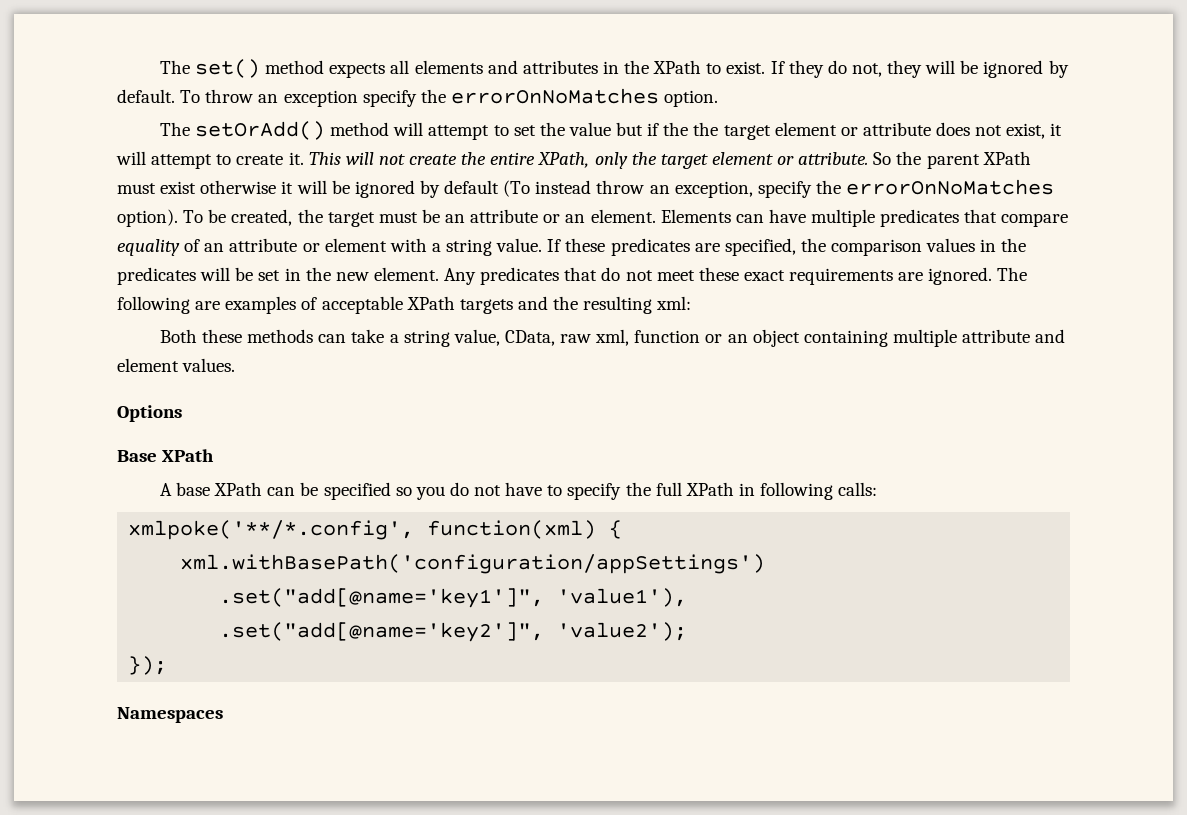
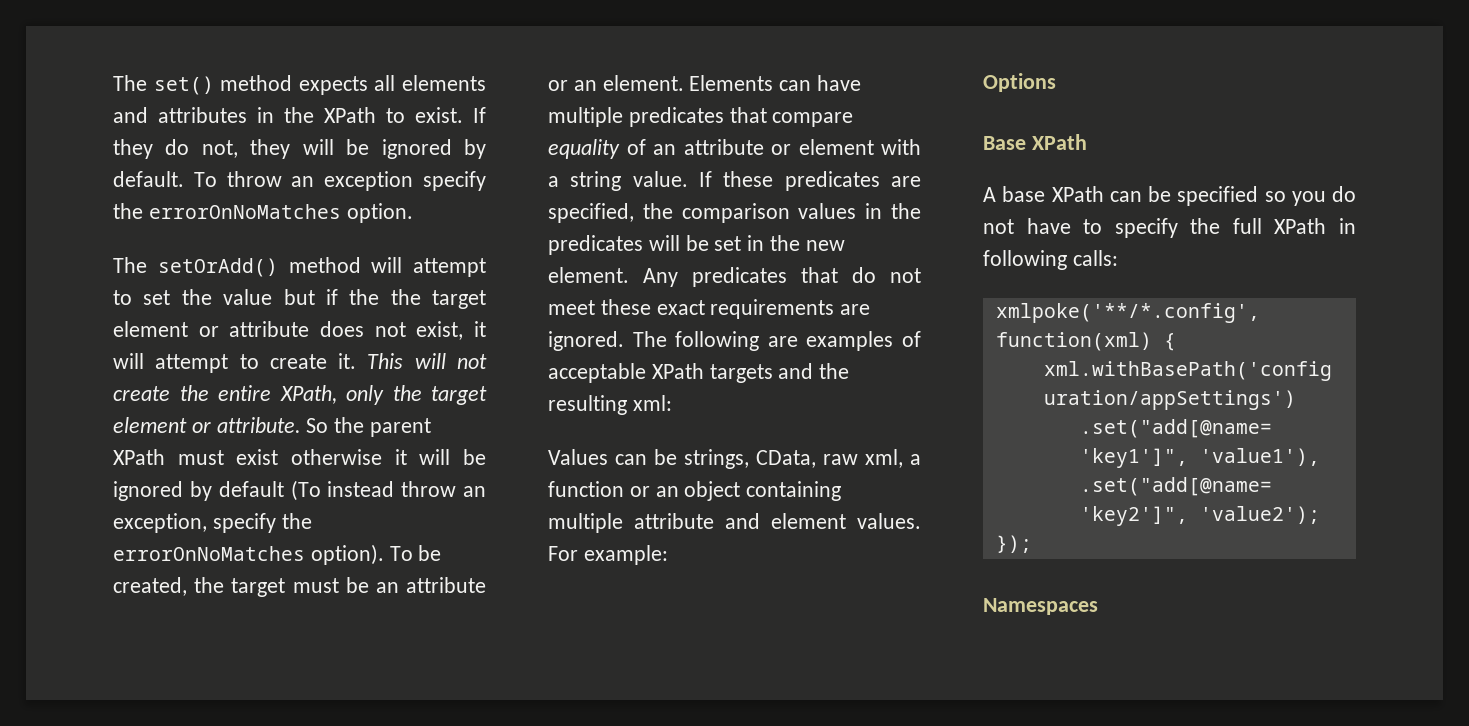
[159,329,500,347] Both these methods can take a string value, -> [548,449,749,469] Values can be strings,
(630, 337) none -> [910,454,921,465] a
(236, 365) none -> [548,545,668,565] For example:

